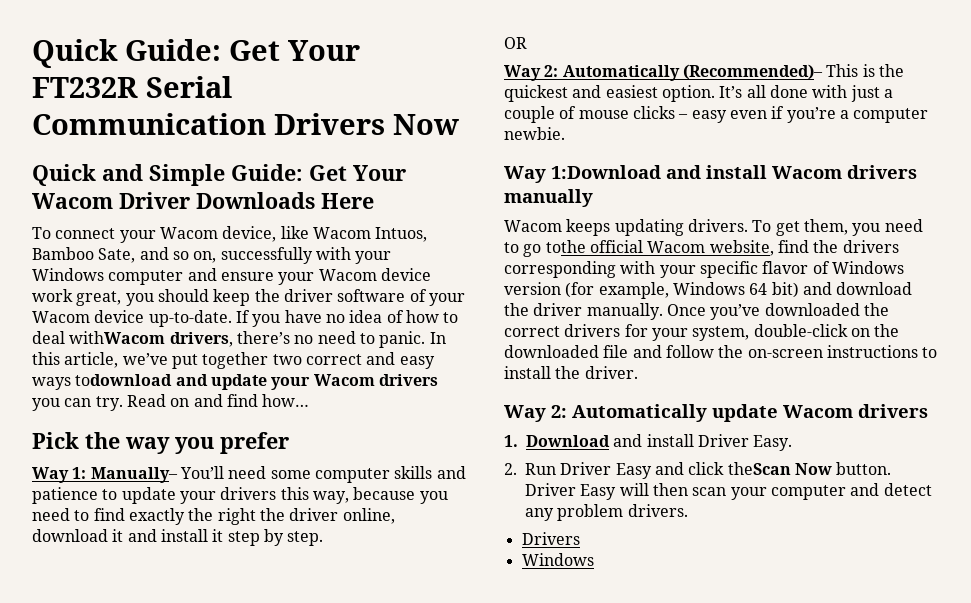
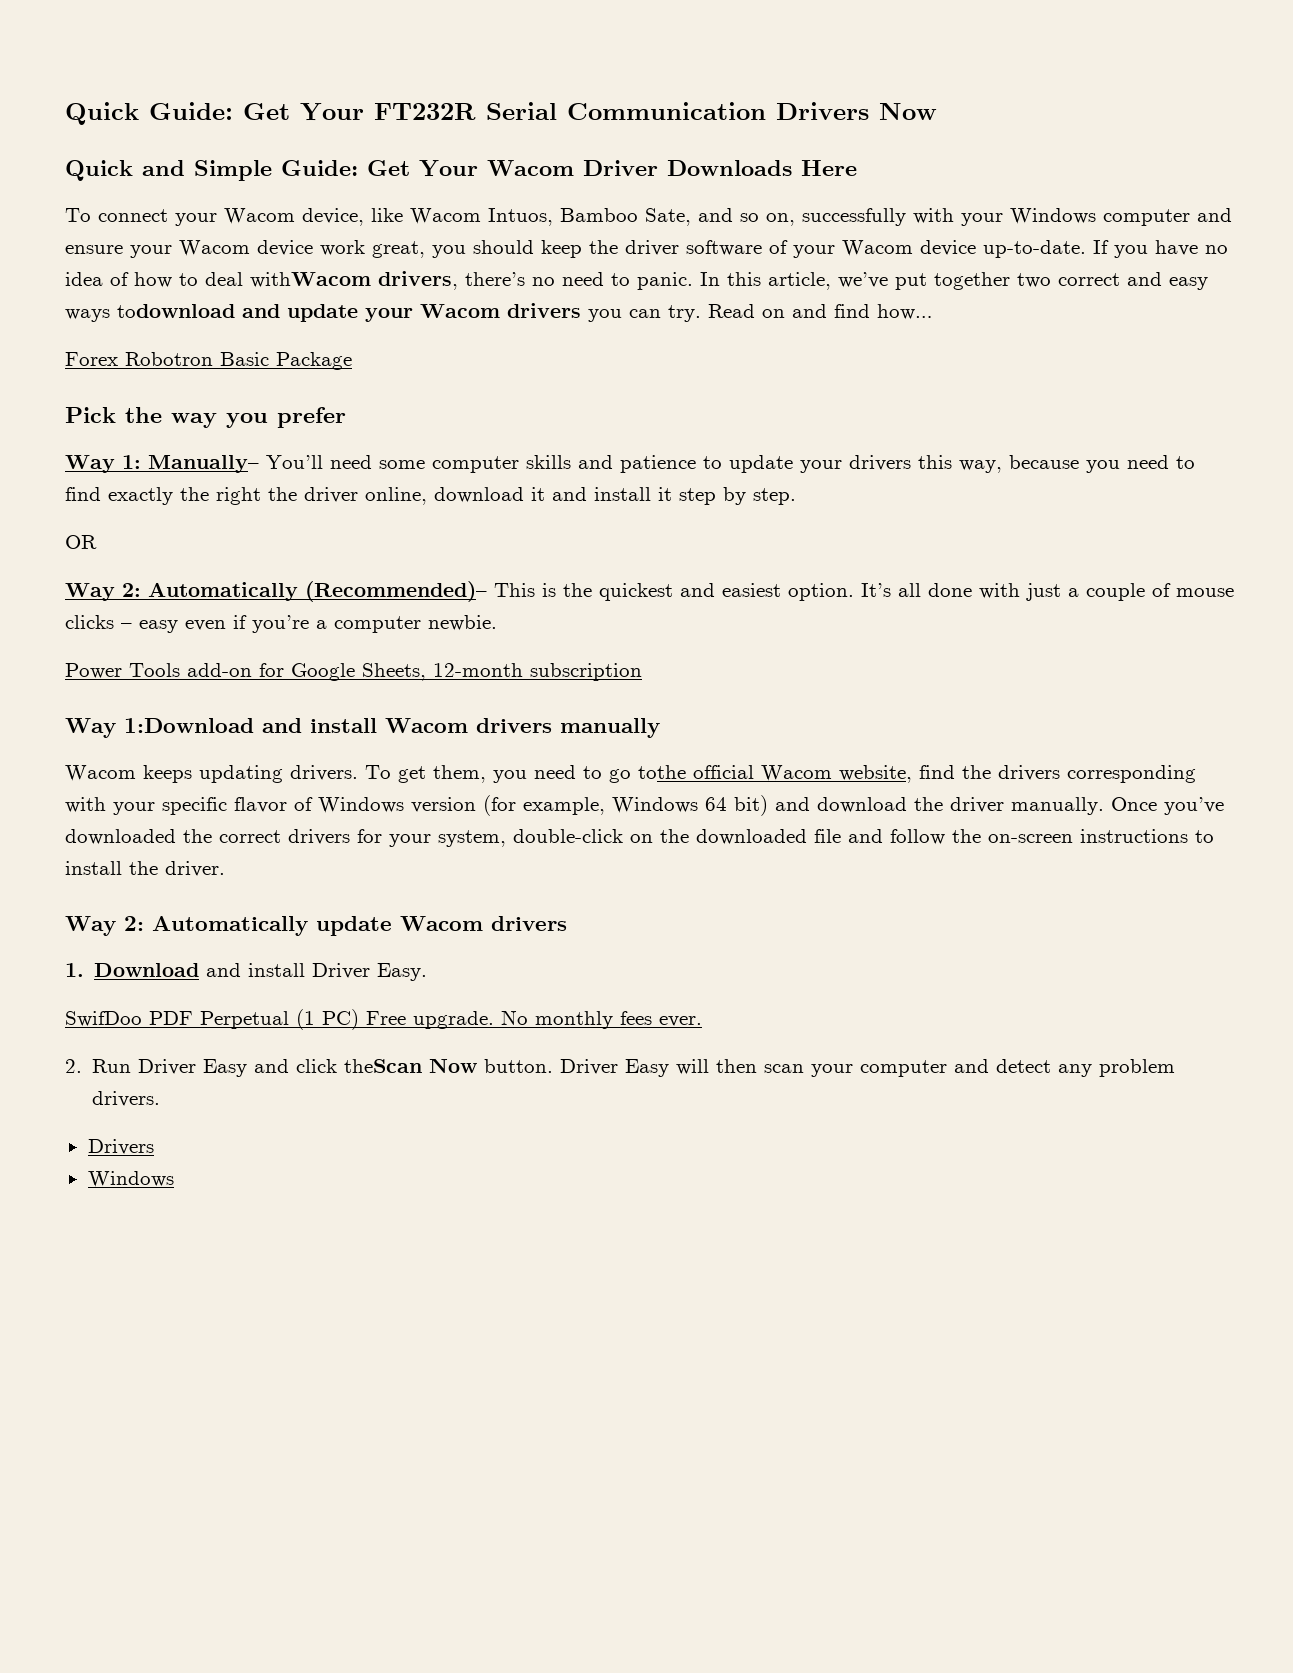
(310, 400) none -> [65,352,352,370] // Forex Robotron Basic Package
(565, 133) none -> [65,663,642,681] // Power Tools add-on for Google Sheets, 12-month subscription
(793, 443) none -> [65,1009,702,1030] // SwifDoo PDF Perpetual (1 PC) Free upgrade. No monthly fees ever.

